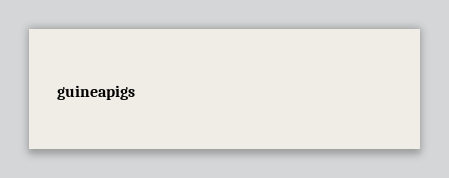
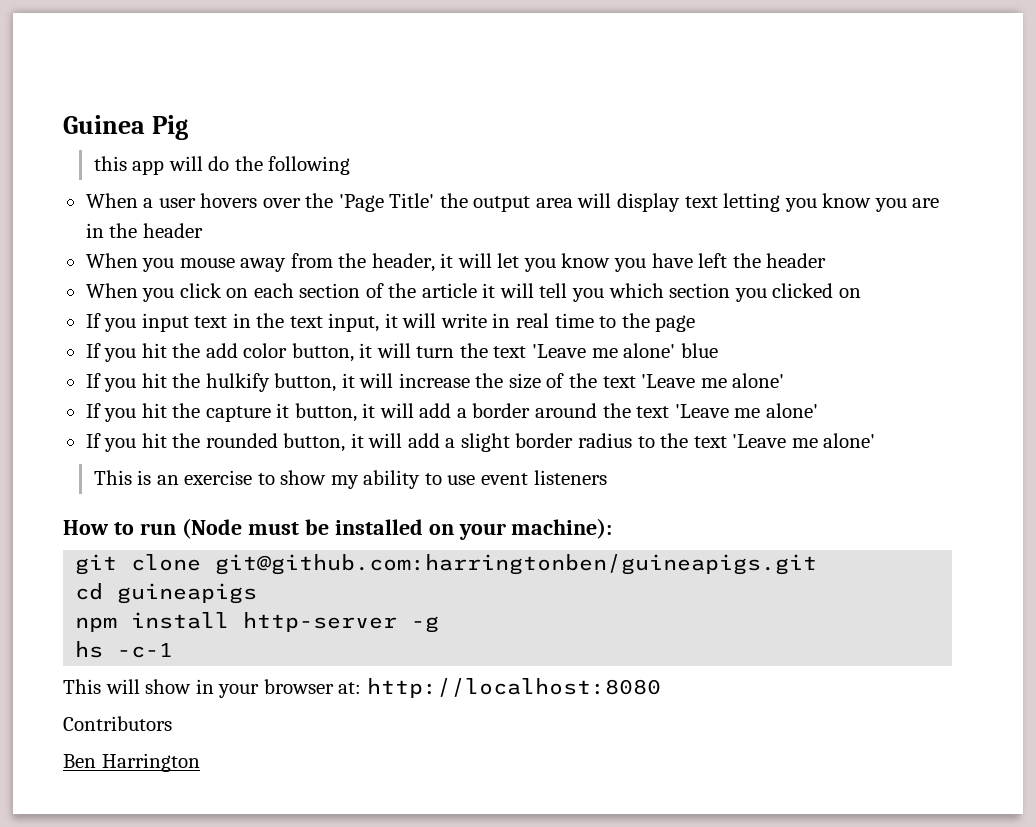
[57,85,135,100] guineapigs -> [63,115,189,140] [93,156,351,175] [85,193,940,212] [85,223,203,238] [85,253,827,272] [85,283,861,302] [85,313,696,332] [85,343,718,362] [85,373,785,392] [85,403,818,422] [85,433,876,452] [93,470,607,489] [63,518,613,540] [75,554,818,575] [75,583,258,604] [75,612,440,633] [75,641,174,658] [63,678,661,698] [63,716,172,731] [63,753,200,772] Guinea Pig // this app will do the following // When a user hovers over the 'Page Title' the output area will display text letting you know you are in the header // When you mouse away from the header, it will let you know you have left the header // When you click on each section of the article it will tell you which section you clicked on // If you input text in the text input, it will write in real time to the page // If you hit the add color button, it will turn the text 'Leave me alone' blue // If you hit the hulkify button, it will increase the size of the text 'Leave me alone' // If you hit the capture it button, it will add a border around the text 'Leave me alone' // If you hit the rounded button, it will add a slight border radius to the text 'Leave me alone' // This is an exercise to show my ability to use event listeners // How to run (Node must be installed on your machine): // git clone git@github.com:harringtonben/guineapigs.git // cd guineapigs // npm install http-server -g // hs -c-1 // This will show in your browser at: http://localhost:8080 // Contributors // Ben Harrington

